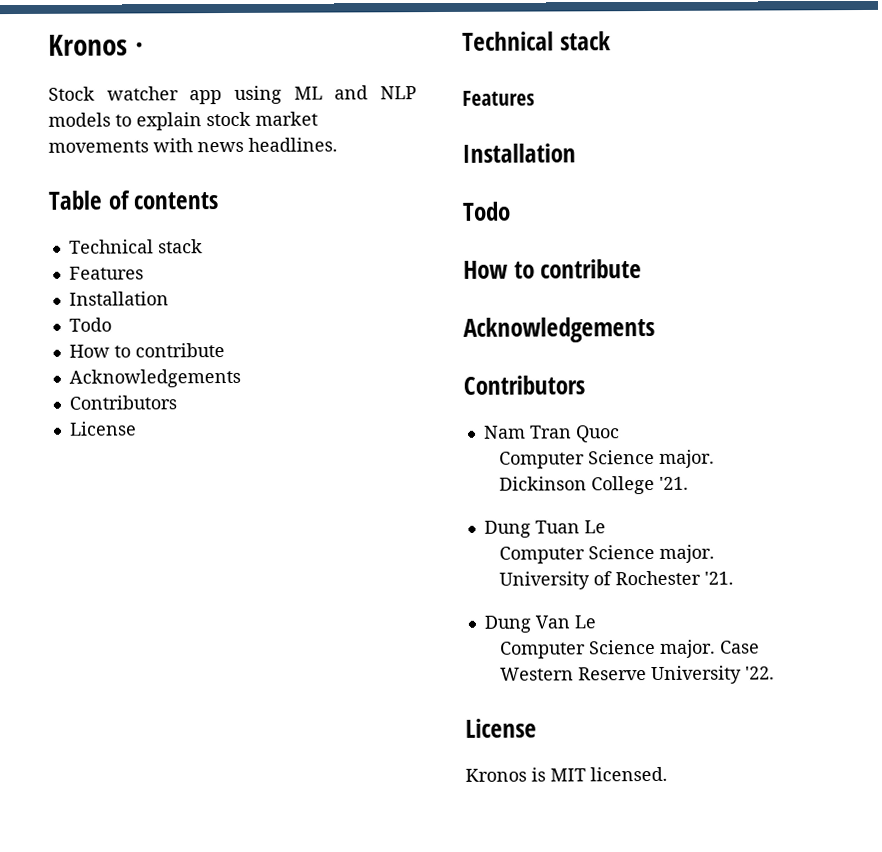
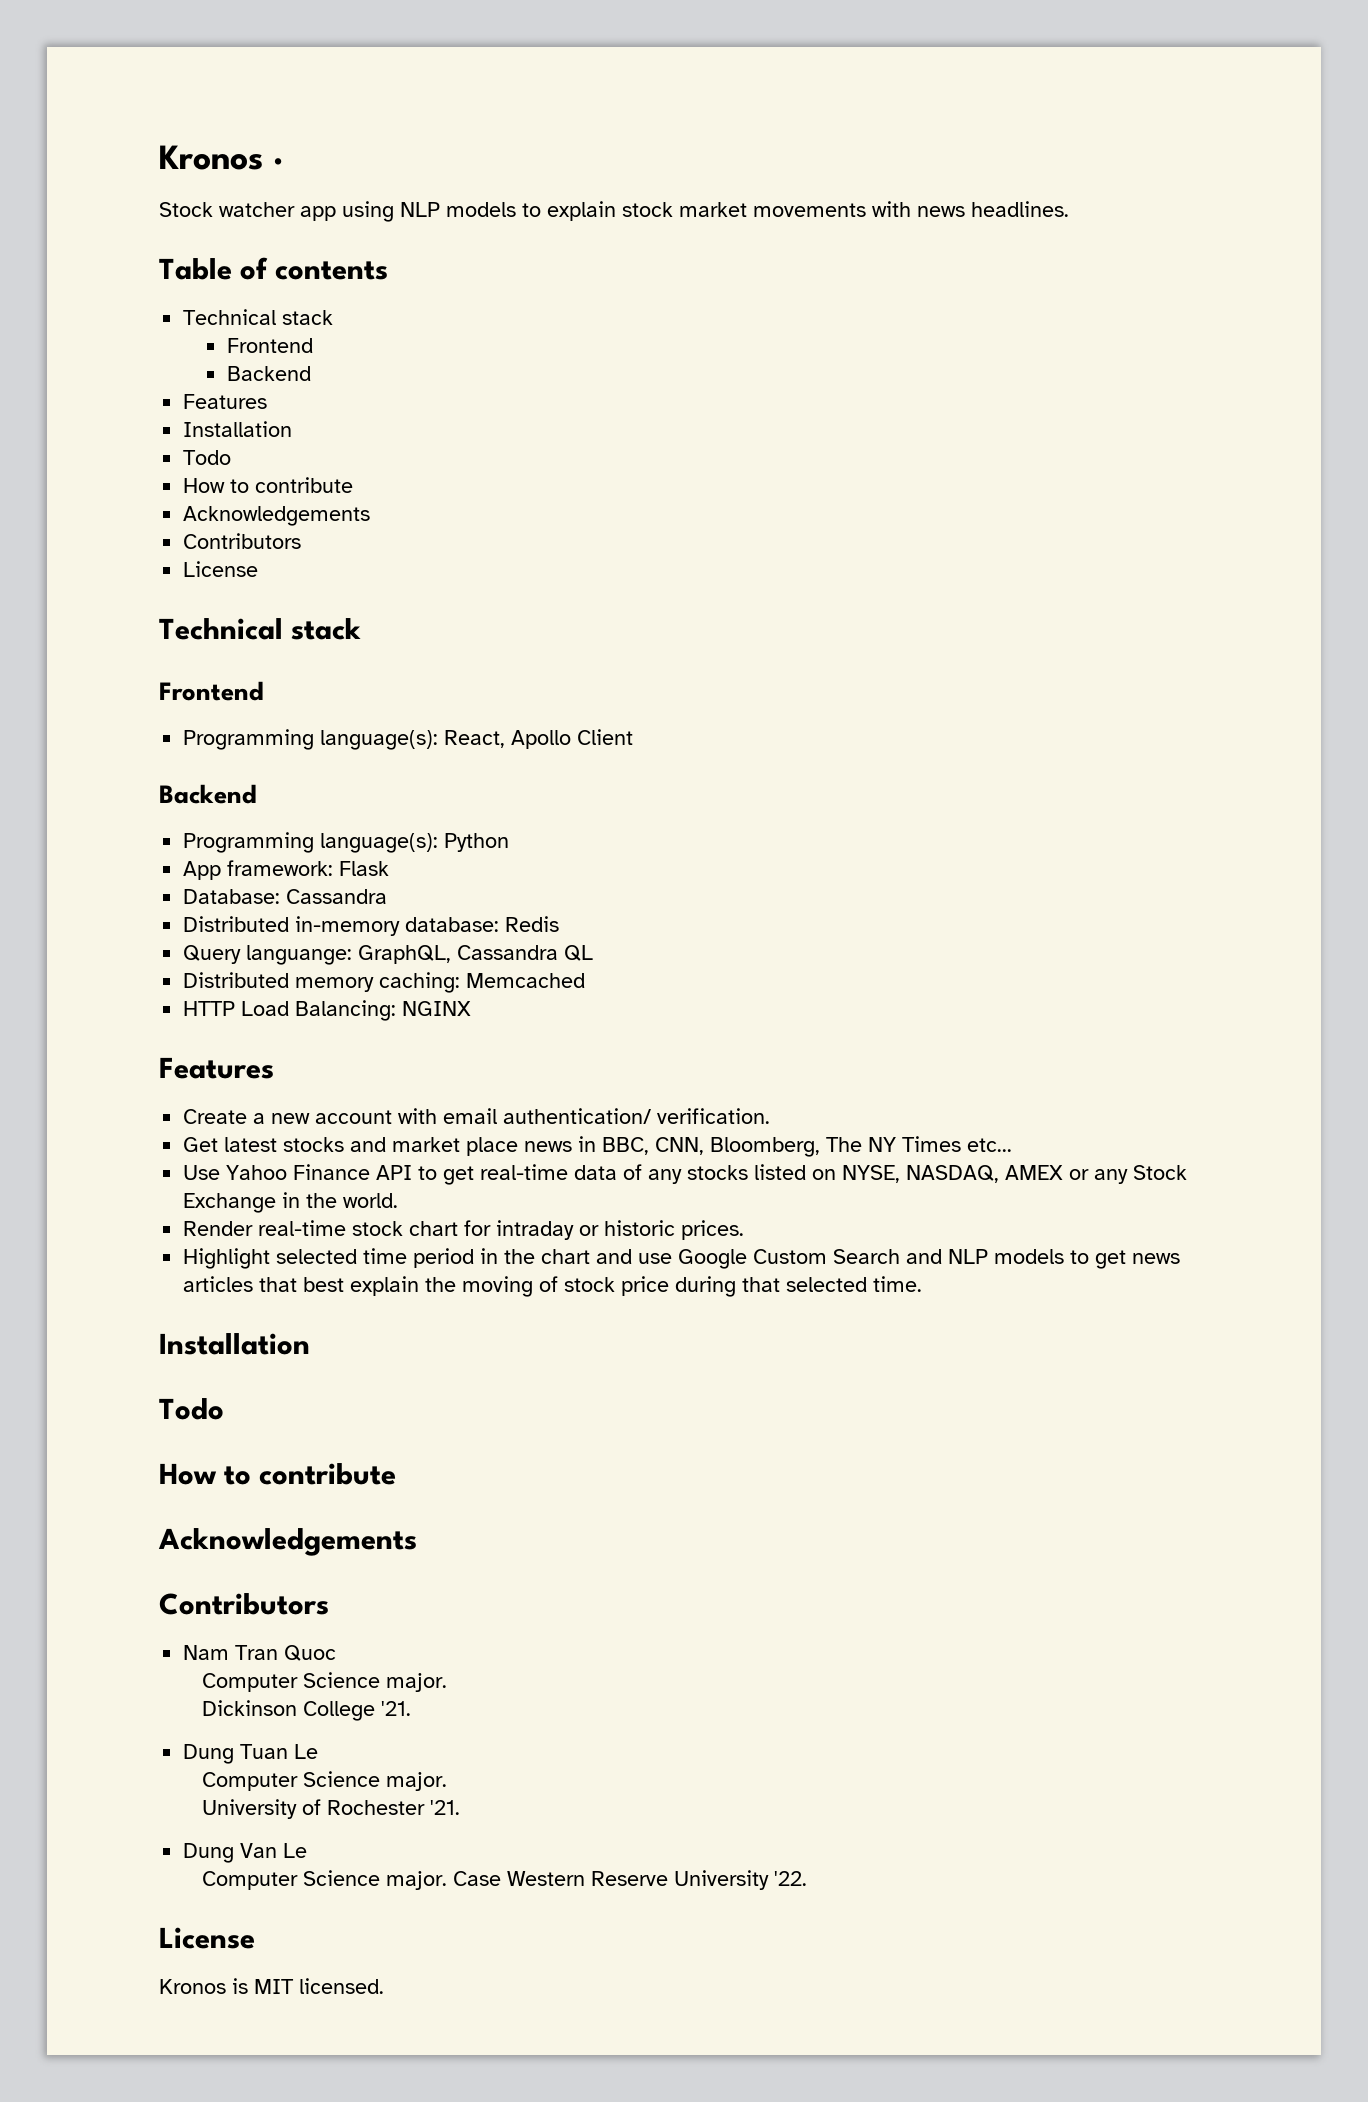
[293,85,369,100] ML and -> (394, 211) none
(203, 246) none -> [226,338,313,353] [226,366,311,381] // Frontend // Backend
[462,90,535,106] Features -> [159,681,264,701] [183,729,634,750] [159,784,257,804] [183,832,510,853] [183,860,390,880] [183,889,388,904] [183,916,560,936] [183,945,594,965] [183,972,586,993] [183,1000,472,1021] [159,1057,274,1079] [183,1108,771,1124] [183,1136,1013,1157] [183,1164,1188,1185] [183,1192,399,1213] [183,1220,745,1240] [183,1248,1181,1269] [183,1276,923,1297] Frontend // Programming language(s): React, Apollo Client // Backend // Programming language(s): Python // App framework: Flask // Database: Cassandra // Distributed in-memory database: Redis // Query languange: GraphQL, Cassandra QL // Distributed memory caching: Memcached // HTTP Load Balancing: NGINX // Features // Create a new account with email authentication/ verification. // Get latest stocks and market place news in BBC, CNN, Bloomberg, The NY Times etc... // Use Yahoo Finance API to get real-time data of any stocks listed on NYSE, NASDAQ, AMEX or any Stock Exchange in the world. // Render real-time stock chart for intraday or historic prices. // Highlight selected time period in the chart and use Google Custom Search and NLP models to get news articles that best explain the moving of stock price during that selected time.

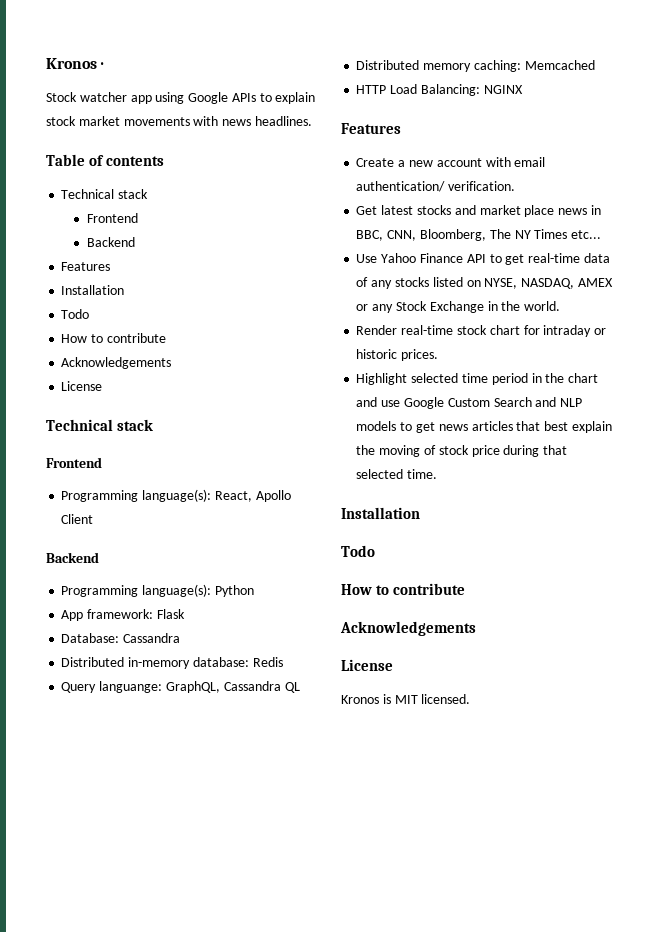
[400,202,516,217] NLP models -> [188,92,256,104] Google APIs
[183,533,302,549] // Contributors -> (172, 363) none
[159,1593,329,1615] [183,1645,337,1661] [202,1672,448,1692] [202,1700,412,1721] [183,1744,319,1764] [202,1771,448,1791] [202,1799,461,1819] [183,1843,308,1863] [202,1870,808,1890] // Contributors // Nam Tran Quoc // Computer Science major. // Dickinson College '21. // Dung Tuan Le // Computer Science major. // University of Rochester '21. // Dung Van Le // Computer Science major. Case Western Reserve University '22. -> (476, 628) none

